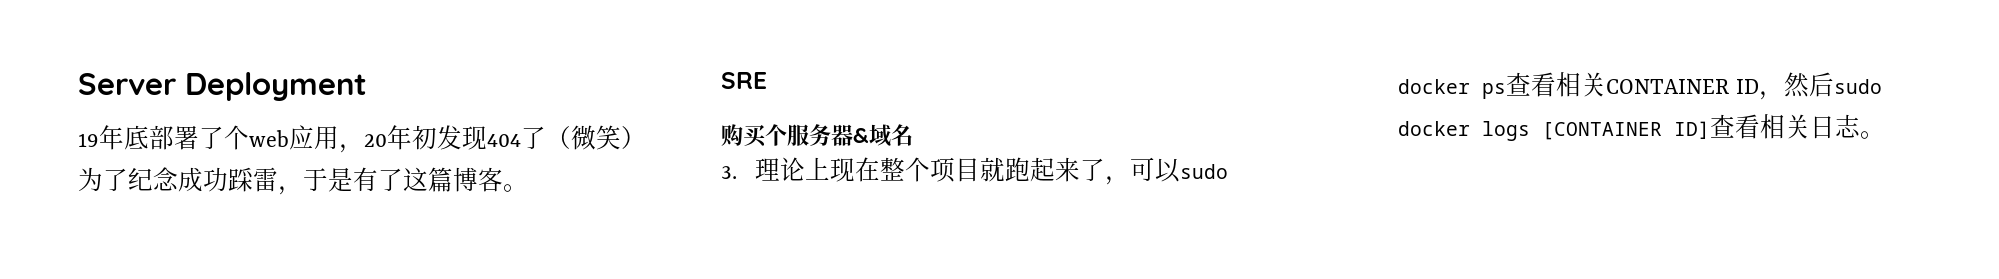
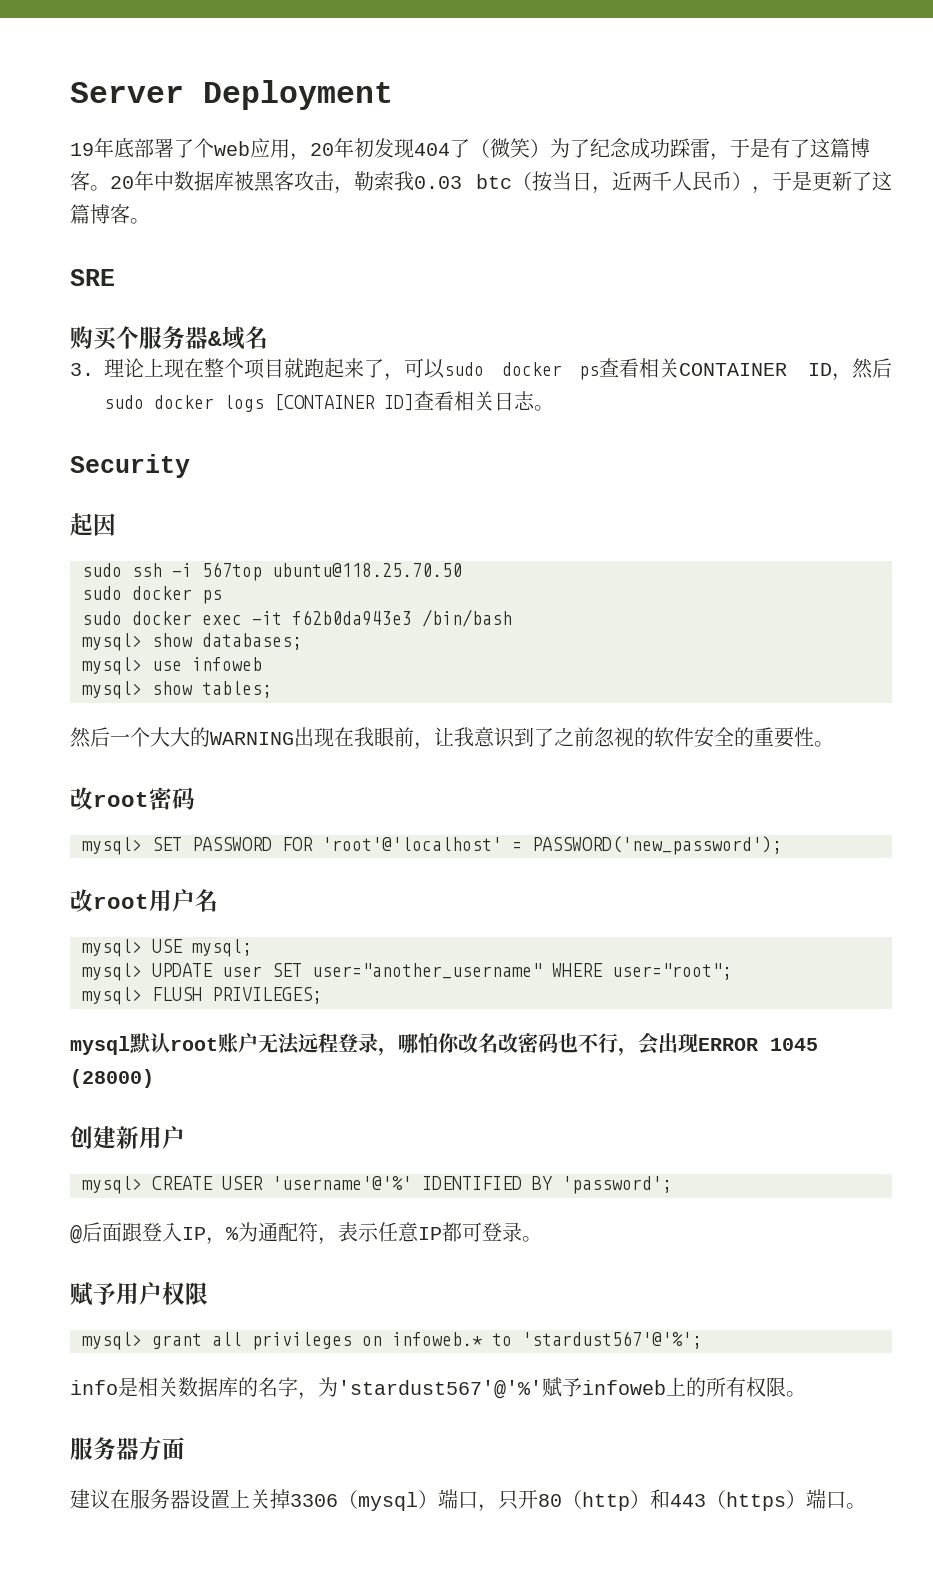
(528, 188) none -> [110,171,892,194] [70,204,150,224] 20年中数据库被黑客攻击，勒索我0.03 btc（按当日，近两千人民币），于是更新了这篇博客。
(1886, 135) none -> [70,454,190,478] [70,513,116,536] [82,562,462,581] [82,586,222,604] [82,609,512,627] [82,633,302,651] [82,657,262,675] [82,681,272,699] [70,727,834,750] [70,787,195,810] [82,836,782,855] [70,889,218,912] [82,939,252,957] [82,963,732,981] [82,987,322,1005] [70,1032,818,1056] [70,1069,154,1088] [70,1126,185,1149] [82,1176,672,1194] [70,1222,542,1245] [70,1282,208,1306] [82,1331,702,1350] [70,1377,806,1400] [70,1437,185,1460] [70,1489,866,1512] // Security // 起因 // sudo ssh -i 567top ubuntu@118.25.70.50 // sudo docker ps // sudo docker exec -it f62b0da943e3 /bin/bash // mysql> show databases; // mysql> use infoweb // mysql> show tables; // 然后一个大大的WARNING出现在我眼前，让我意识到了之前忽视的软件安全的重要性。 // 改root密码 // mysql> SET PASSWORD FOR 'root'@'localhost' = PASSWORD('new_password'); // 改root用户名 // mysql> USE mysql; // mysql> UPDATE user SET user="another_username" WHERE user="root"; // mysql> FLUSH PRIVILEGES; // mysql默认root账户无法远程登录，哪怕你改名改密码也不行，会出现ERROR 1045 (28000) // 创建新用户 // mysql> CREATE USER 'username'@'%' IDENTIFIED BY 'password'; // @后面跟登入IP，%为通配符，表示任意IP都可登录。 // 赋予用户权限 // mysql> grant all privileges on infoweb.* to 'stardust567'@'%'; // info是相关数据库的名字，为'stardust567'@'%'赋予infoweb上的所有权限。 // 服务器方面 // 建议在服务器设置上关掉3306（mysql）端口，只开80（http）和443（https）端口。

